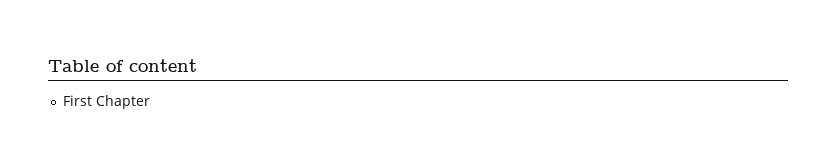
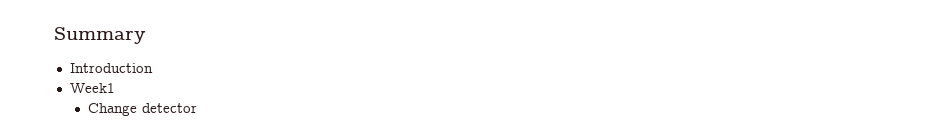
[48,59,197,72] [62,95,150,109] Table of content // First Chapter -> [54,27,146,44] [69,63,153,73] [69,83,115,93] [87,103,197,116] Summary // Introduction // Week1 // Change detector

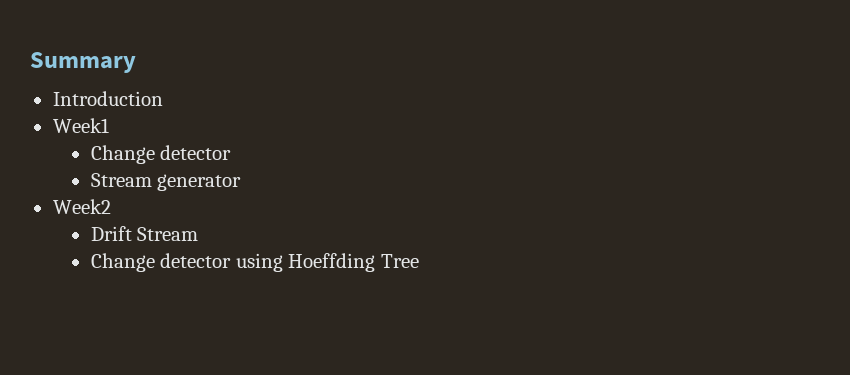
(197, 108) none -> [90,173,242,191] [52,199,111,214] [90,226,199,241] [90,253,419,272] // Stream generator // Week2 // Drift Stream // Change detector using Hoeffding Tree

